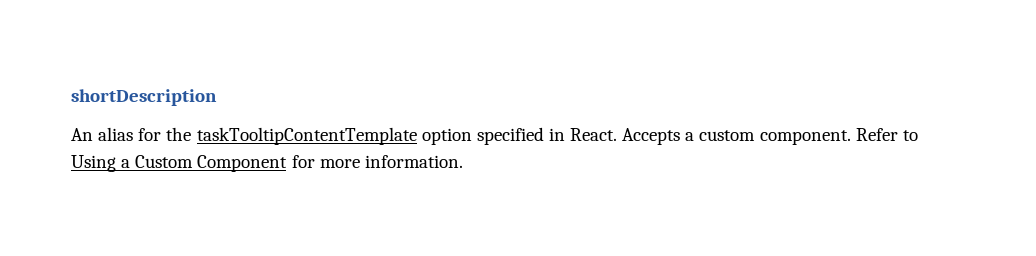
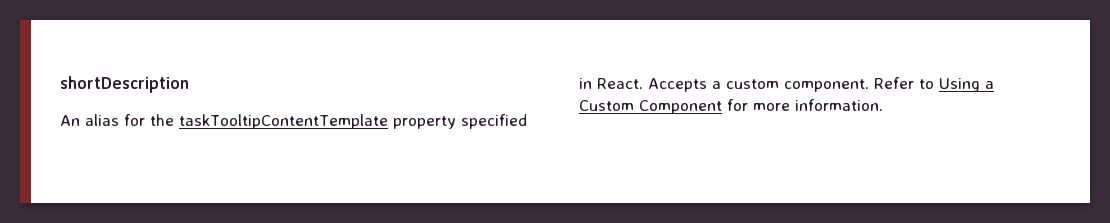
[421,128,472,145] option -> [392,116,456,129] property

